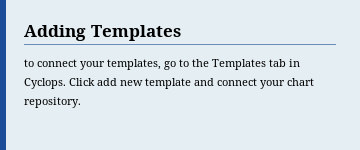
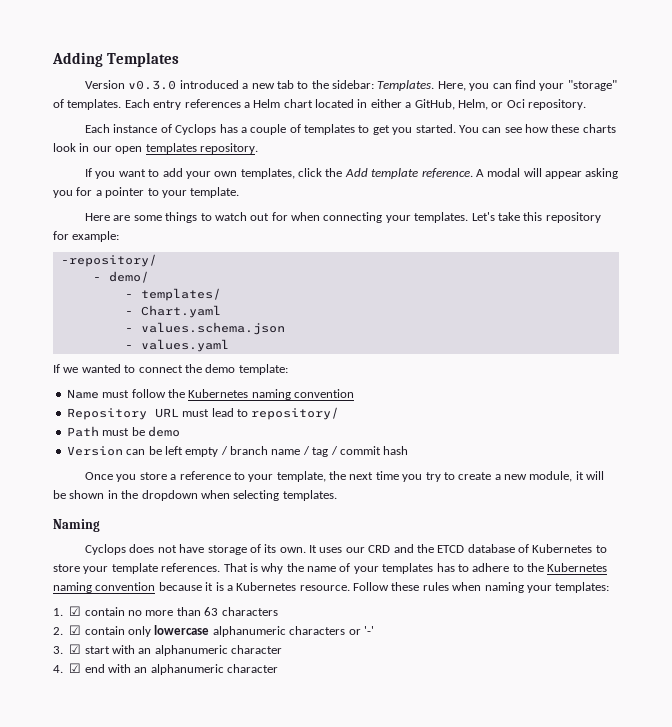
[24,59,300,70] [24,78,314,89] [24,97,81,108] to connect your templates, go to the Templates tab in Cyclops. Click add new template and connect your chart repository. -> [85,80,617,91] [53,99,586,110] [85,124,616,135] [53,143,258,154] [85,168,619,179] [53,187,240,198] [85,212,601,223] [53,231,120,242] [60,254,157,267] [92,271,149,283] [124,288,221,301] [124,305,221,318] [124,322,285,335] [124,339,229,352] [53,364,288,375] [66,389,354,400] [66,407,340,420] [66,426,180,437] [66,446,409,457] [85,471,605,482] [53,490,337,501] [53,519,100,532] [85,544,607,555] [53,563,608,574] [53,582,610,593] [53,606,278,616] [53,625,374,637] [53,644,283,656] [53,663,279,675] Version v0.3.0 introduced a new tab to the sidebar: Templates. Here, you can find your "storage" of templates. Each entry references a Helm chart located in either a GitHub, Helm, or Oci repository. // Each instance of Cyclops has a couple of templates to get you started. You can see how these charts look in our open templates repository. // If you want to add your own templates, click the Add template reference. A modal will appear asking you for a pointer to your template. // Here are some things to watch out for when connecting your templates. Let's take this repository for example: // -repository/ // - demo/ // - templates/ // - Chart.yaml // - values.schema.json // - values.yaml // If we wanted to connect the demo template: // Name must follow the Kubernetes naming convention // Repository URL must lead to repository/ // Path must be demo // Version can be left empty / branch name / tag / commit hash // Once you store a reference to your template, the next time you try to create a new module, it will be shown in the dropdown when selecting templates. // Naming // Cyclops does not have storage of its own. It uses our CRD and the ETCD database of Kubernetes to store your template references. That is why the name of your templates has to adhere to the Kubernetes naming convention because it is a Kubernetes resource. Follow these rules when naming your templates: // 1. ☑ contain no more than 63 characters // 2. ☑ contain only lowercase alphanumeric characters or '-' // 3. ☑ start with an alphanumeric character // 4. ☑ end with an alphanumeric character

